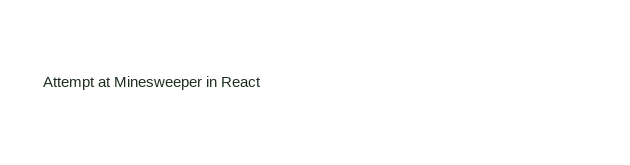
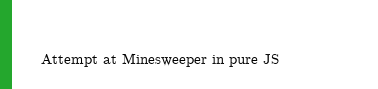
[221,77,262,87] React -> [229,54,279,67] pure JS

